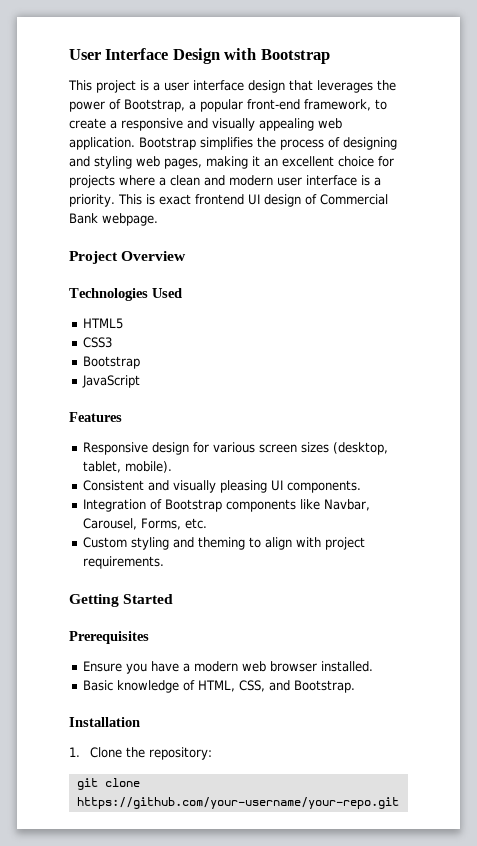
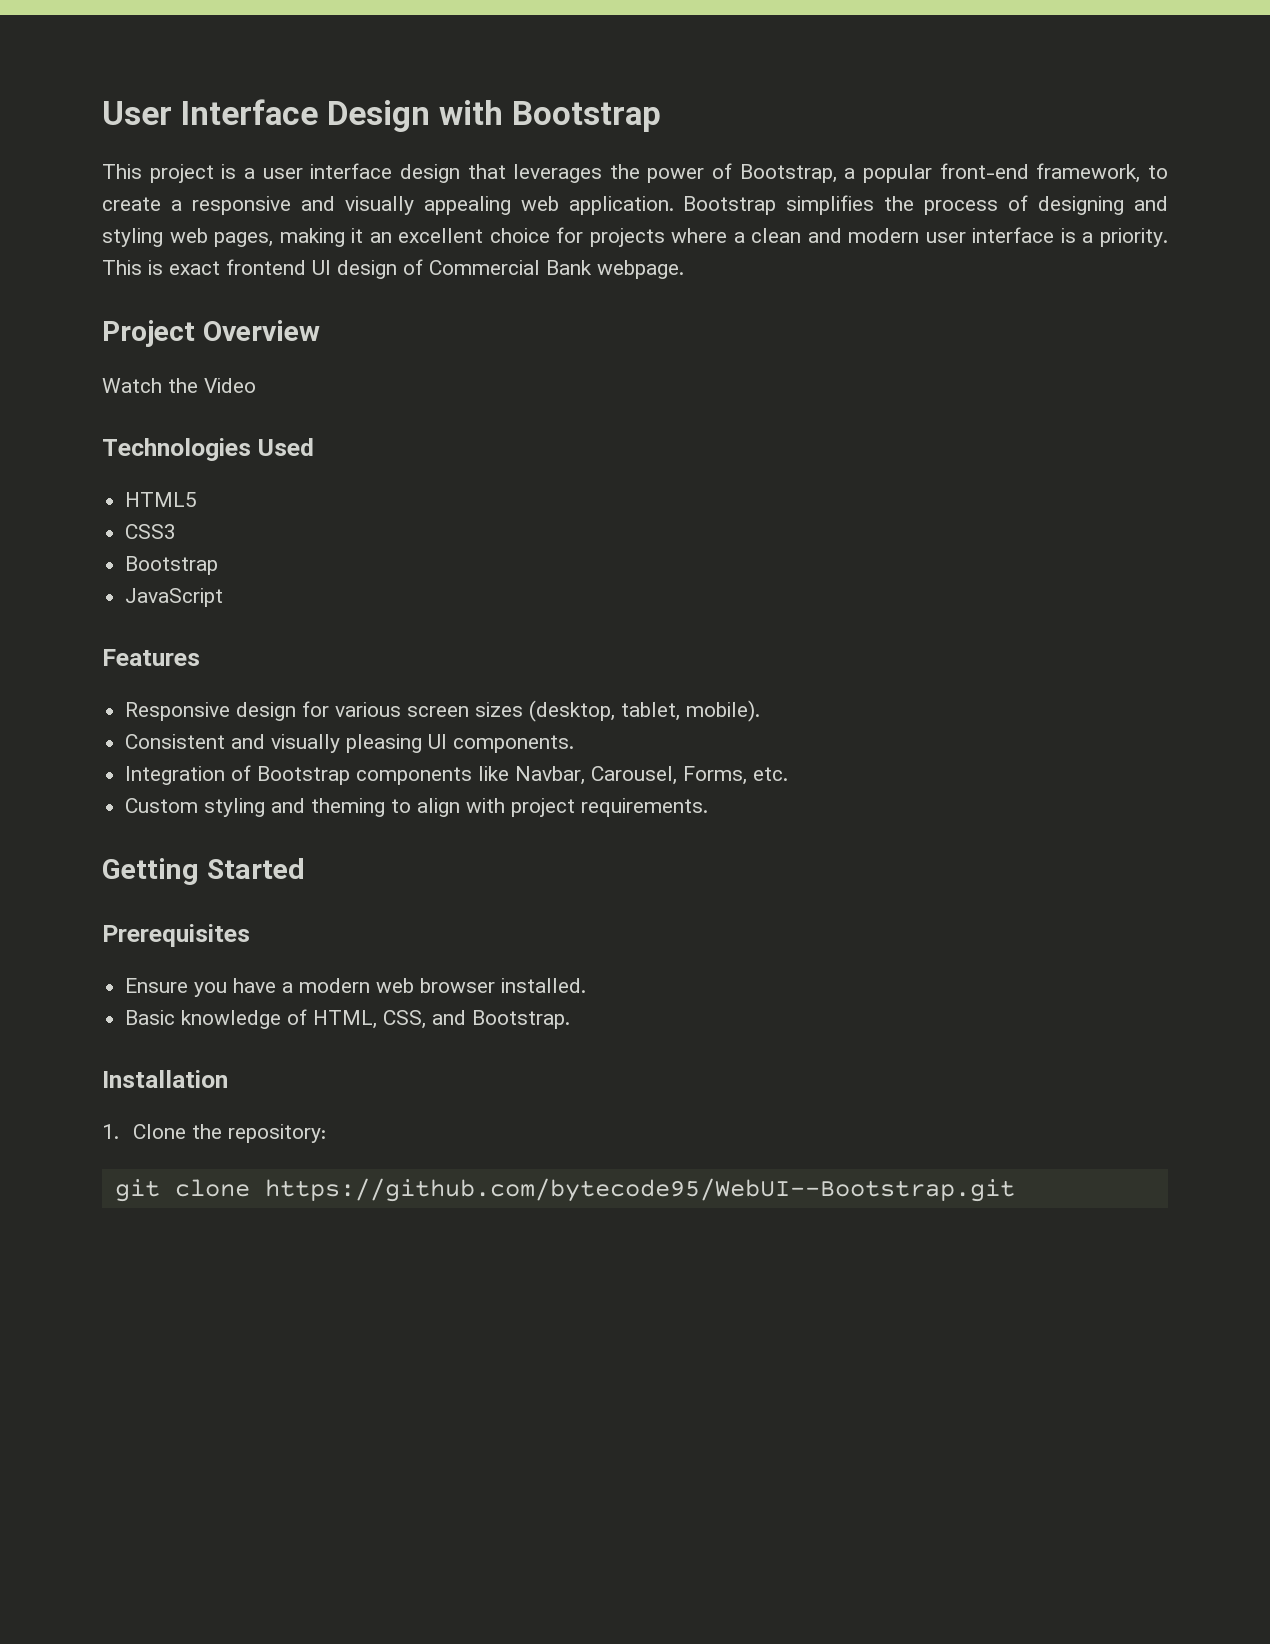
(187, 256) none -> [102,378,256,393] // Watch the Video
[76,797,399,809] https://github.com/your-username/your-repo.git -> [264,1178,1015,1202] https://github.com/bytecode95/WebUI--Bootstrap.git

